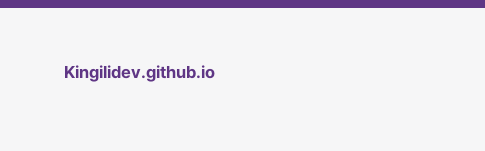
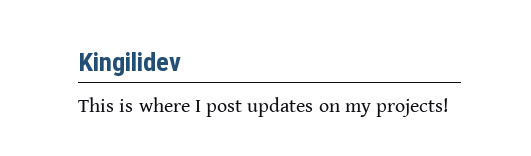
[64,65,215,82] Kingilidev.github.io -> [78,52,181,76] [78,97,450,117] Kingilidev // This is where I post updates on my projects!

